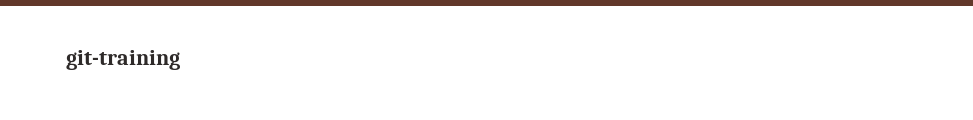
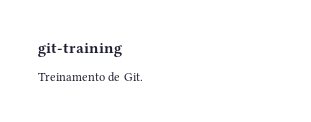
(180, 60) none -> [38,72,143,82] // Treinamento de Git.

